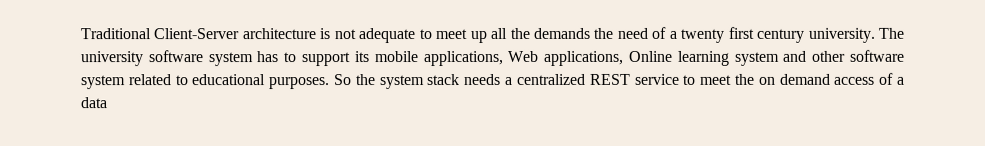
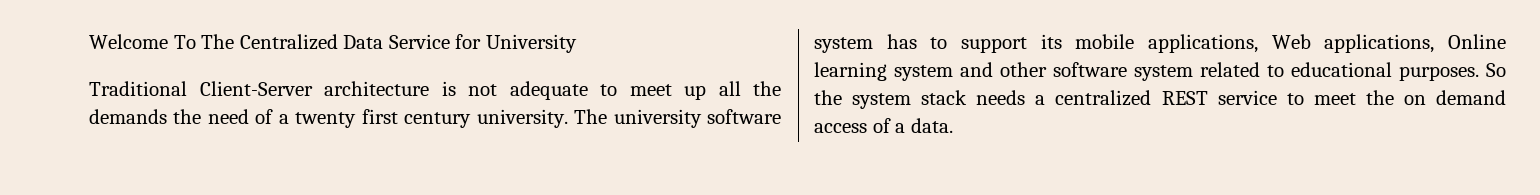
(80, 34) none -> [89,34,577,53] Welcome To The Centralized Data Service for University //
[81,97,108,109] data -> [910,118,953,133] data.

